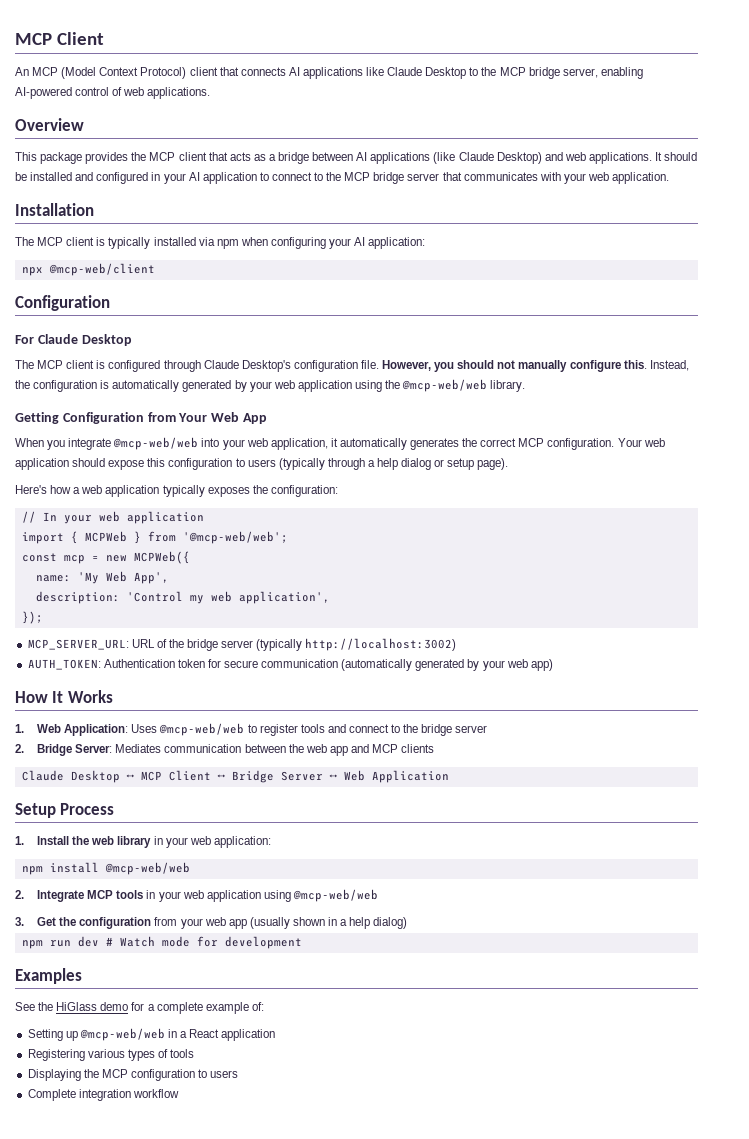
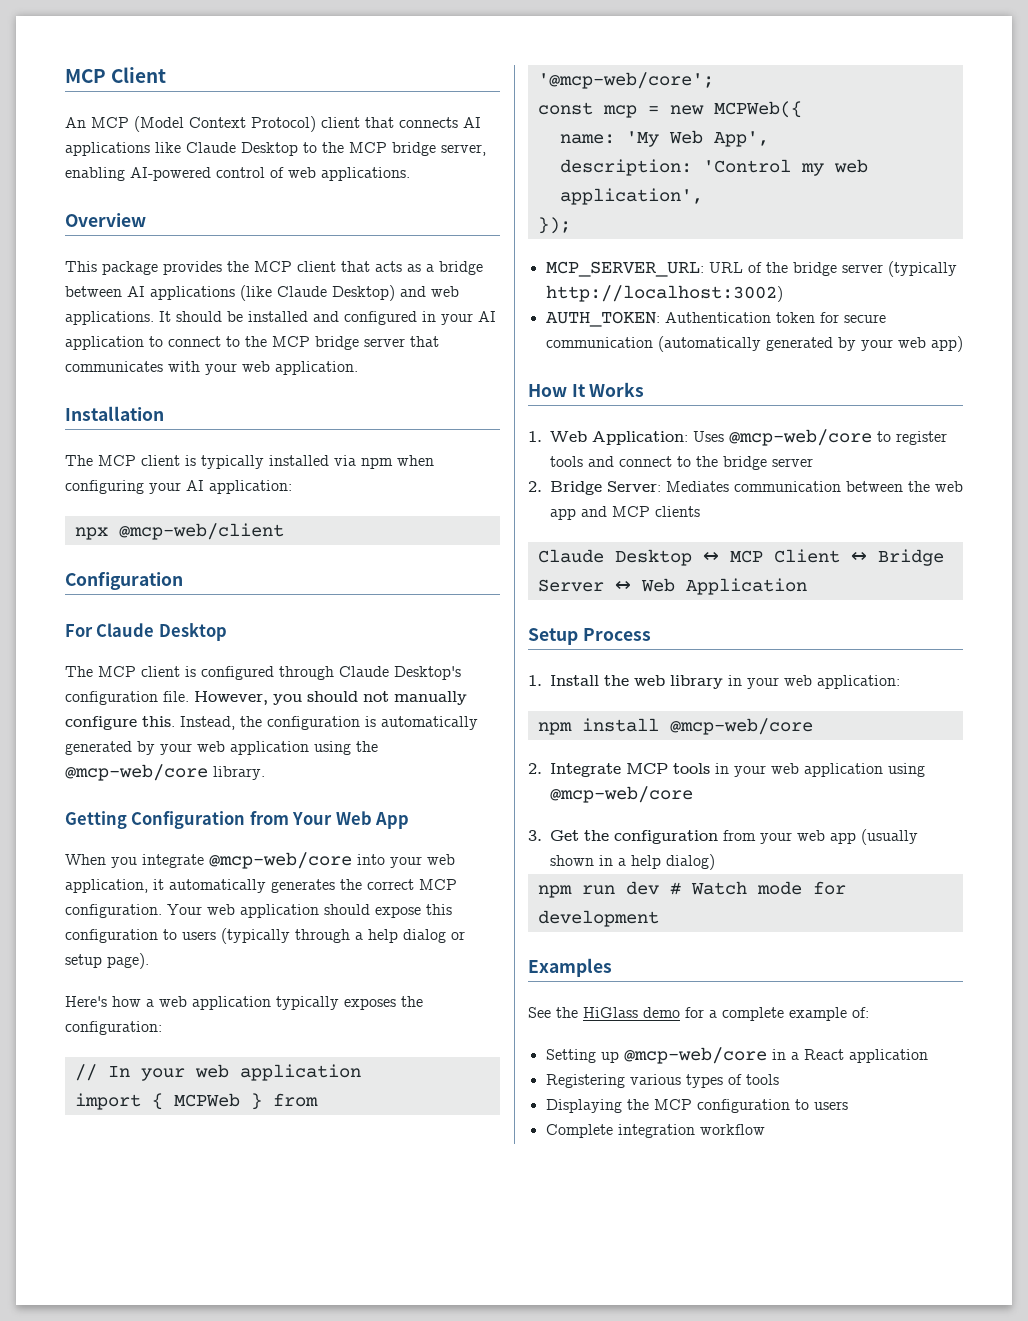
[402,379,488,392] @mcp-web/web -> [65,764,208,781] @mcp-web/core
[113,437,199,450] @mcp-web/web -> [209,852,352,869] @mcp-web/core
[182,531,288,544] '@mcp-web/web'; -> [537,72,714,89] '@mcp-web/core';
[159,723,245,736] @mcp-web/web -> [729,429,872,446] @mcp-web/core
[104,862,190,875] @mcp-web/web -> [669,718,813,735] @mcp-web/core
[292,889,378,902] @mcp-web/web -> [550,786,693,803] @mcp-web/core
[79,1028,165,1041] @mcp-web/web -> [623,1047,767,1064] @mcp-web/core

